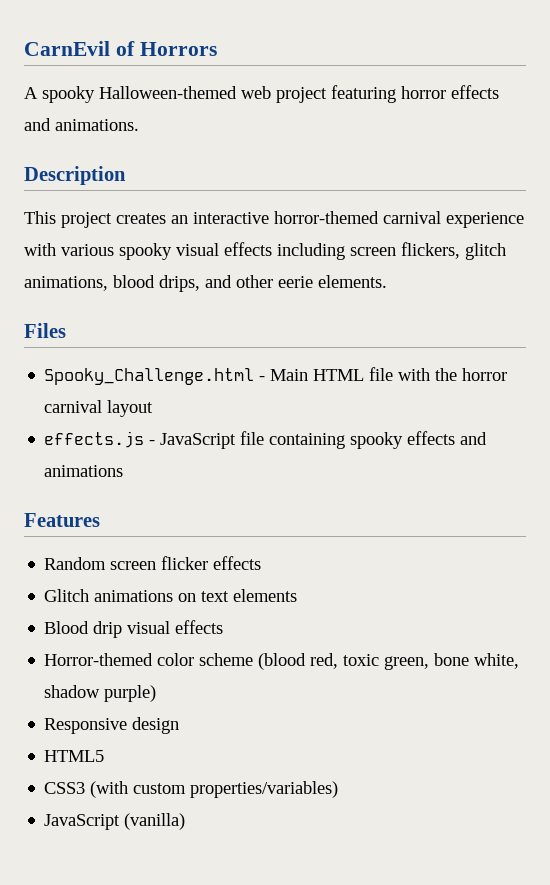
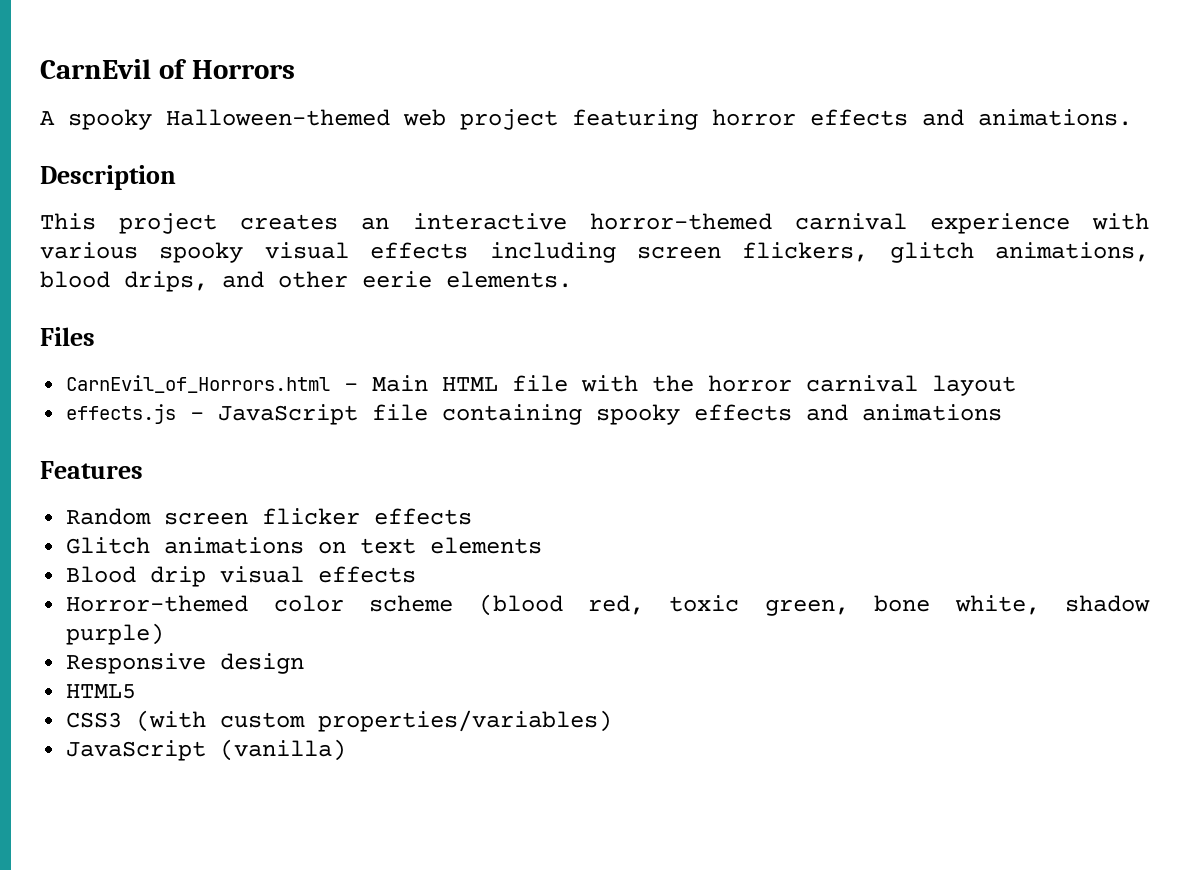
[44,368,255,385] Spooky_Challenge.html -> [66,375,331,393] CarnEvil_of_Horrors.html

